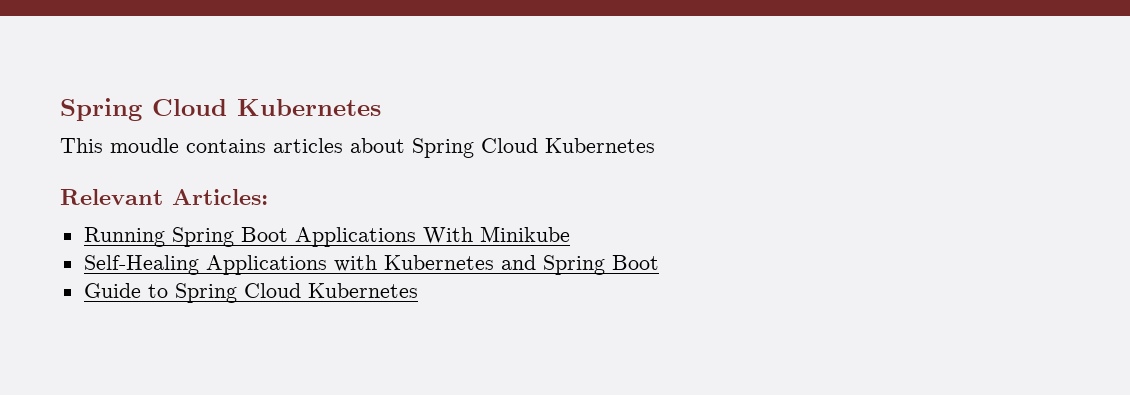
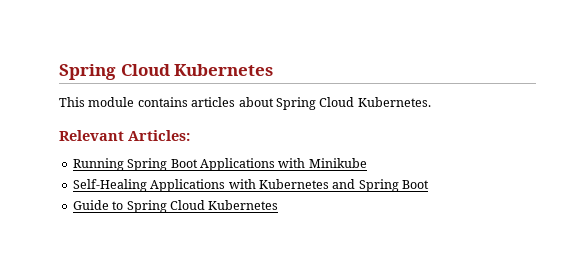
[110,138,179,153] moudle -> [88,97,135,107] module
[545,138,655,153] Kubernetes -> [357,97,431,107] Kubernetes.
[422,227,473,244] With -> [278,158,306,168] with

